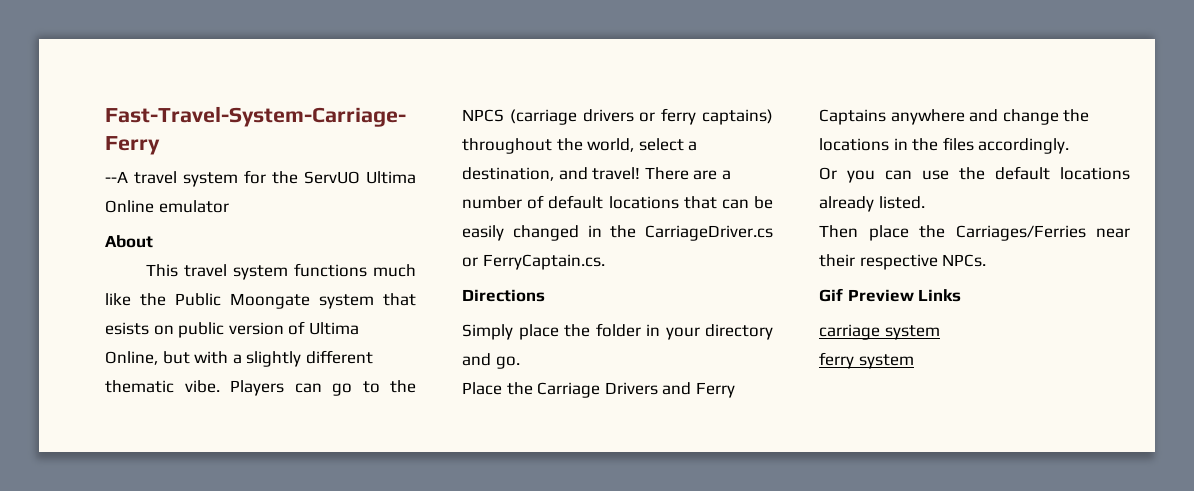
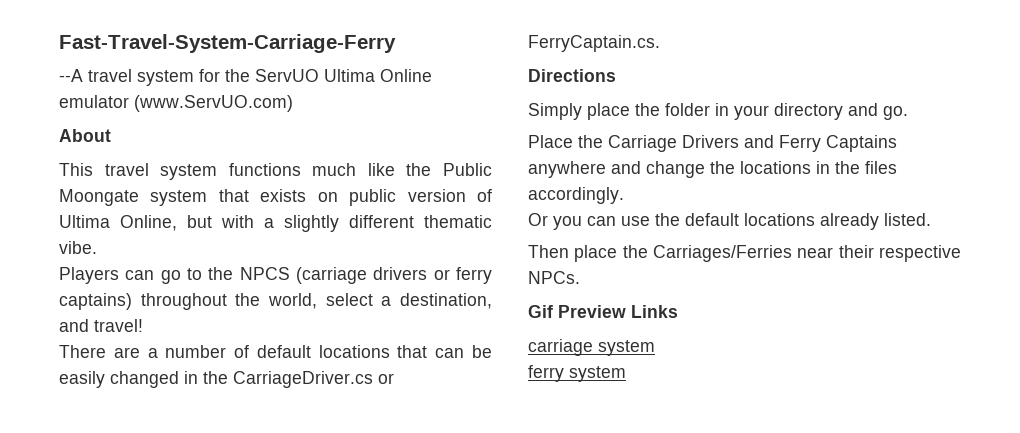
(229, 206) none -> [134,95,293,112] (www.ServUO.com)
[105,322,149,335] esists -> [260,189,307,202] exists
(220, 386) none -> (97, 247) //
(641, 173) none -> (143, 325) //

